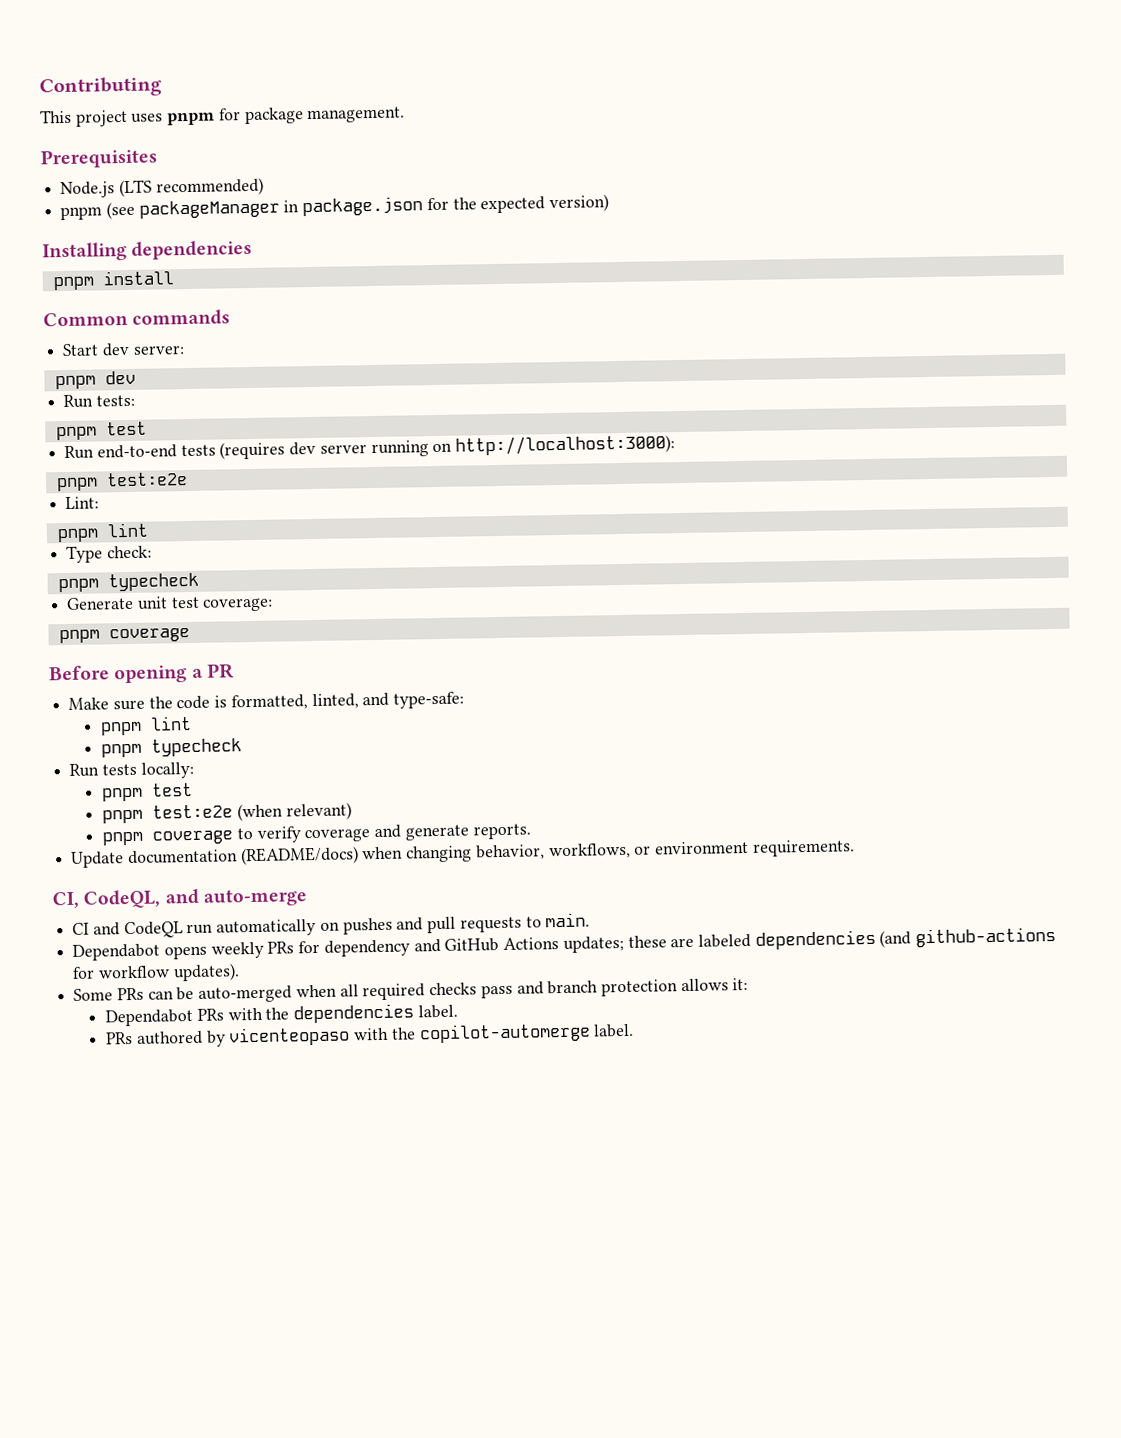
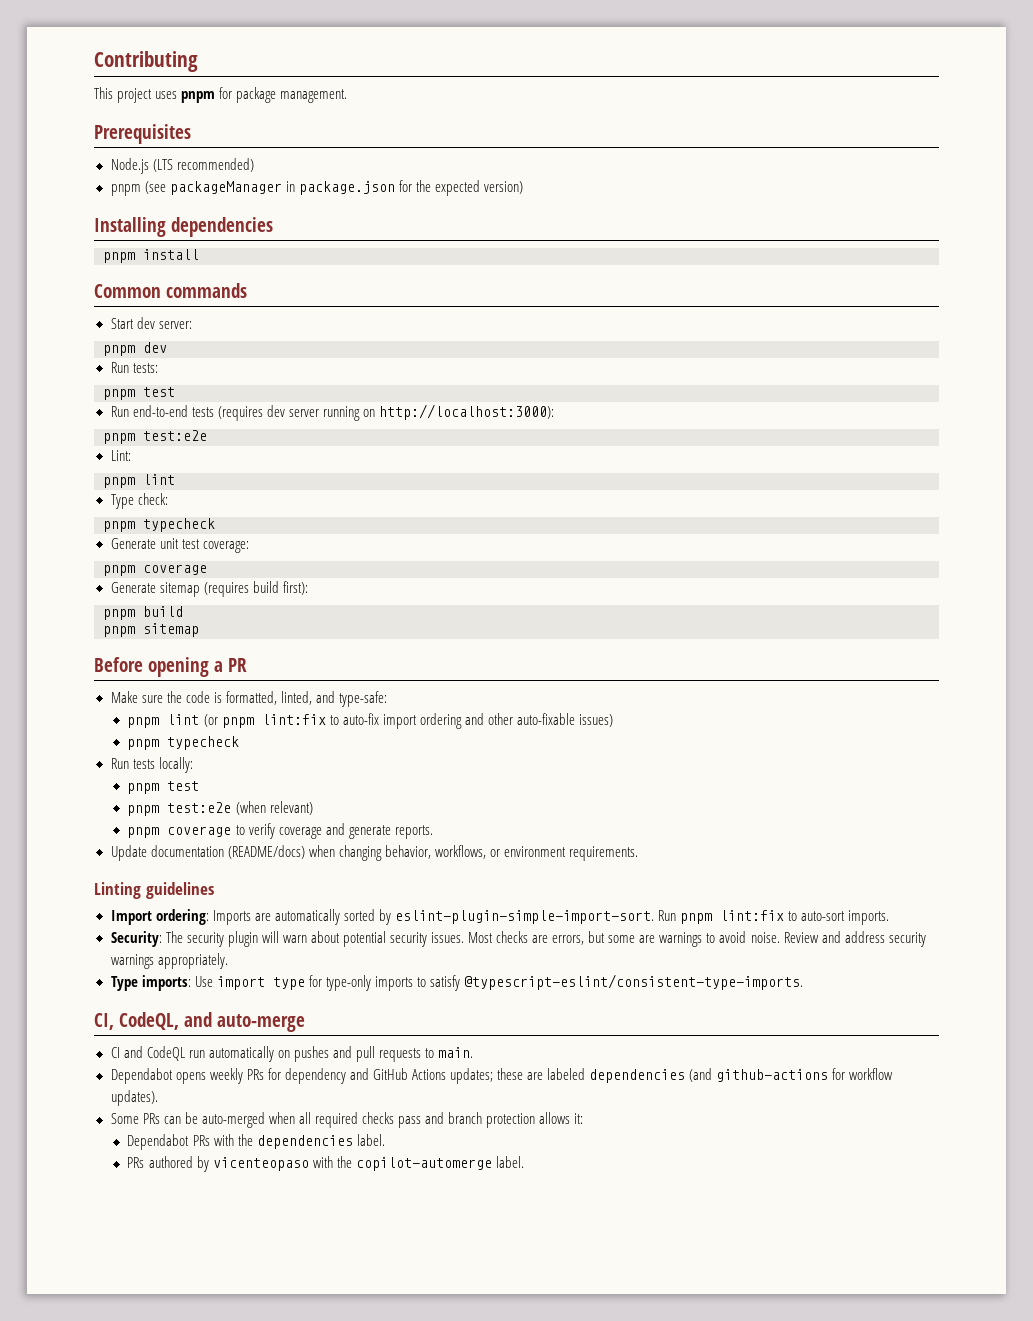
(190, 635) none -> [110,581,308,597] [103,606,183,620] [103,623,199,637] // Generate sitemap (requires build first): // pnpm build // pnpm sitemap
(193, 723) none -> [203,713,613,729] (or pnpm lint:fix to auto-fix import ordering and other auto-fixable issues)
(855, 848) none -> [94,882,214,899] [110,909,890,925] [110,931,926,947] [110,953,228,969] [110,974,803,991] // Linting guidelines // Import ordering: Imports are automatically sorted by eslint-plugin-simple-import-sort. Run pnpm lint:fix to auto-sort imports. // Security: The security plugin will warn about potential security issues. Most checks are errors, but some are warnings to avoid noise. Review and address security warnings appropriately. // Type imports: Use import type for type-only imports to satisfy @typescript-eslint/consistent-type-imports.

